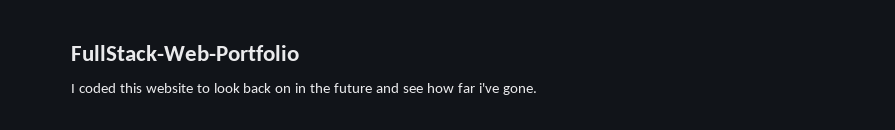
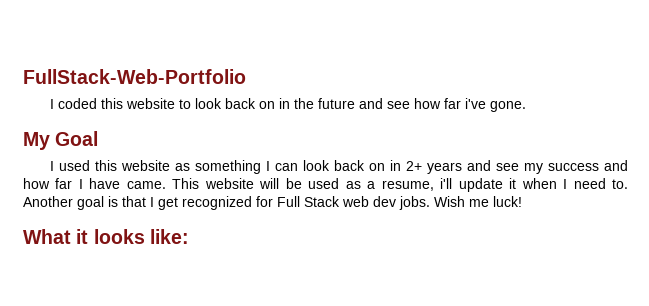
(537, 90) none -> [23,131,99,150] [50,160,628,174] [23,178,629,192] [23,196,522,210] [23,229,189,244] // My Goal // I used this website as something I can look back on in 2+ years and see my success and how far I have came. This website will be used as a resume, i'll update it when I need to. Another goal is that I get recognized for Full Stack web dev jobs. Wish me luck! // What it looks like:

